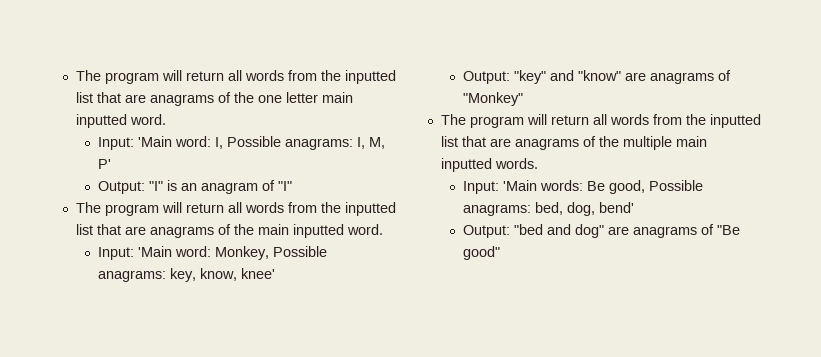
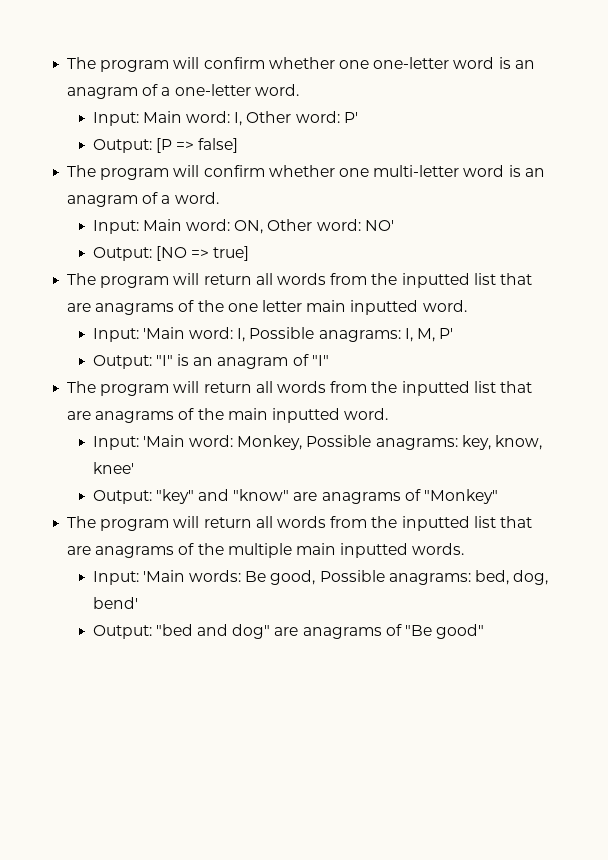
[75,70,182,84] The program will -> [67,57,535,72] [67,84,299,99] [92,111,358,126] [92,138,239,153] [67,165,545,180] [67,192,219,207] [92,219,394,234] [92,246,250,261] [67,273,200,288] The program will confirm whether one one-letter word is an anagram of a one-letter word. // Input: Main word: I, Other word: P' // Output: [P => false] // The program will confirm whether one multi-letter word is an anagram of a word. // Input: Main word: ON, Other word: NO' // Output: [NO => true] // The program will

